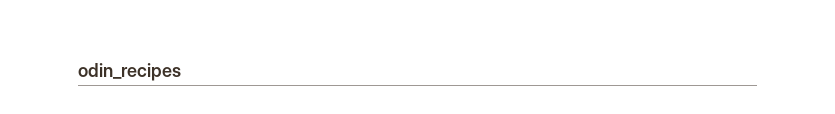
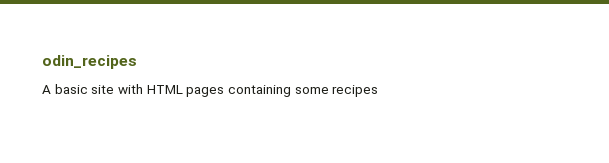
(181, 72) none -> [42,84,379,97] // A basic site with HTML pages containing some recipes

